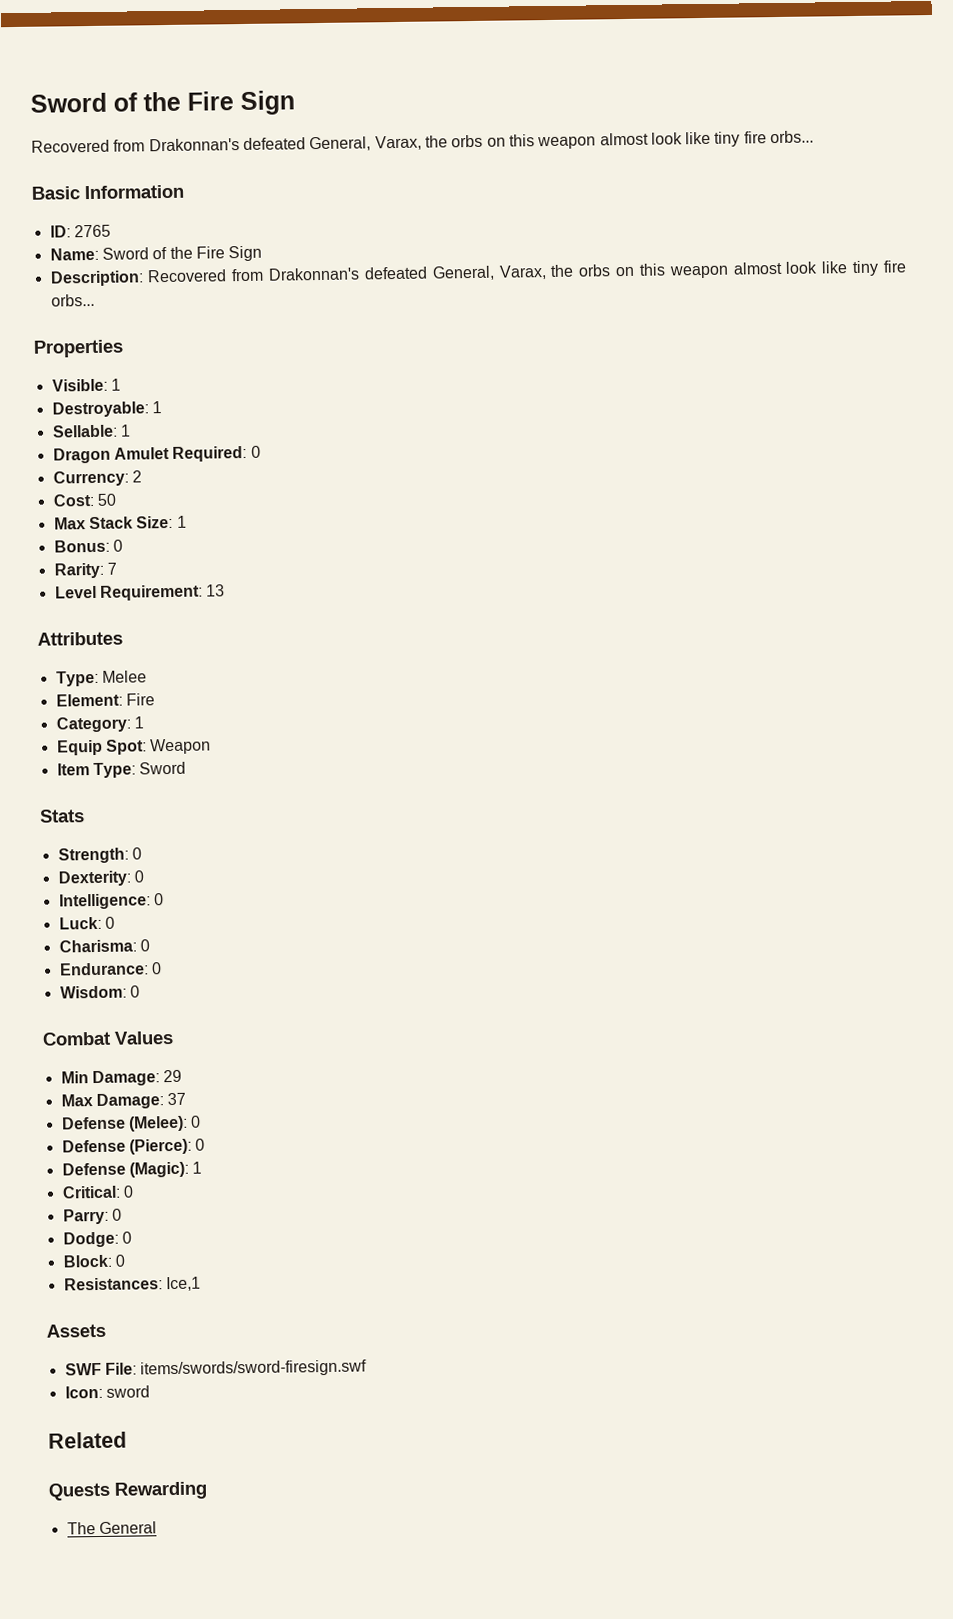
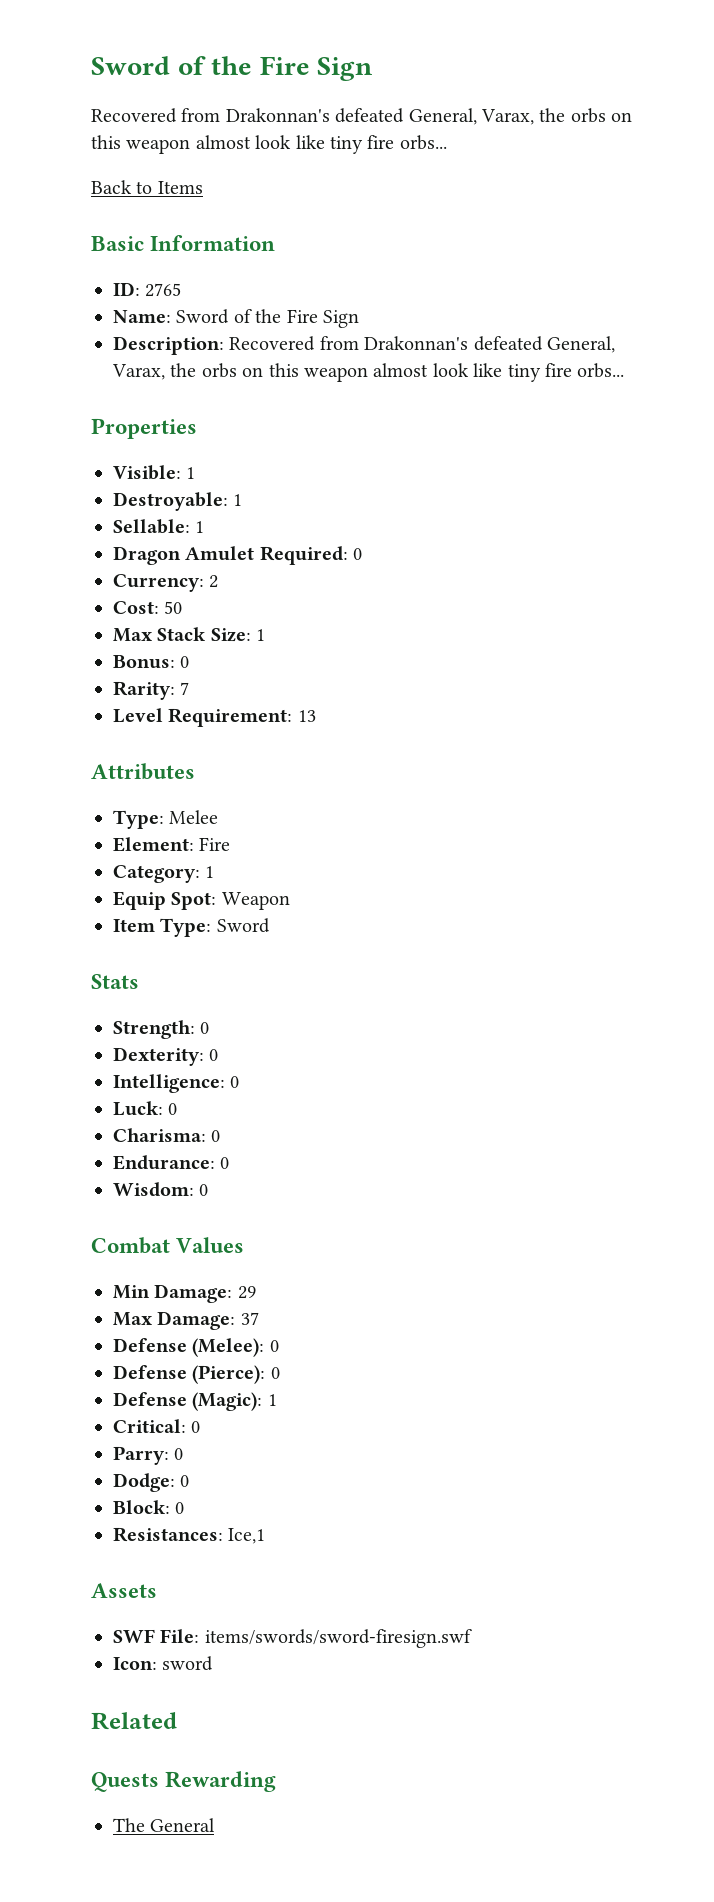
(815, 137) none -> [91,180,203,194] // Back to Items

